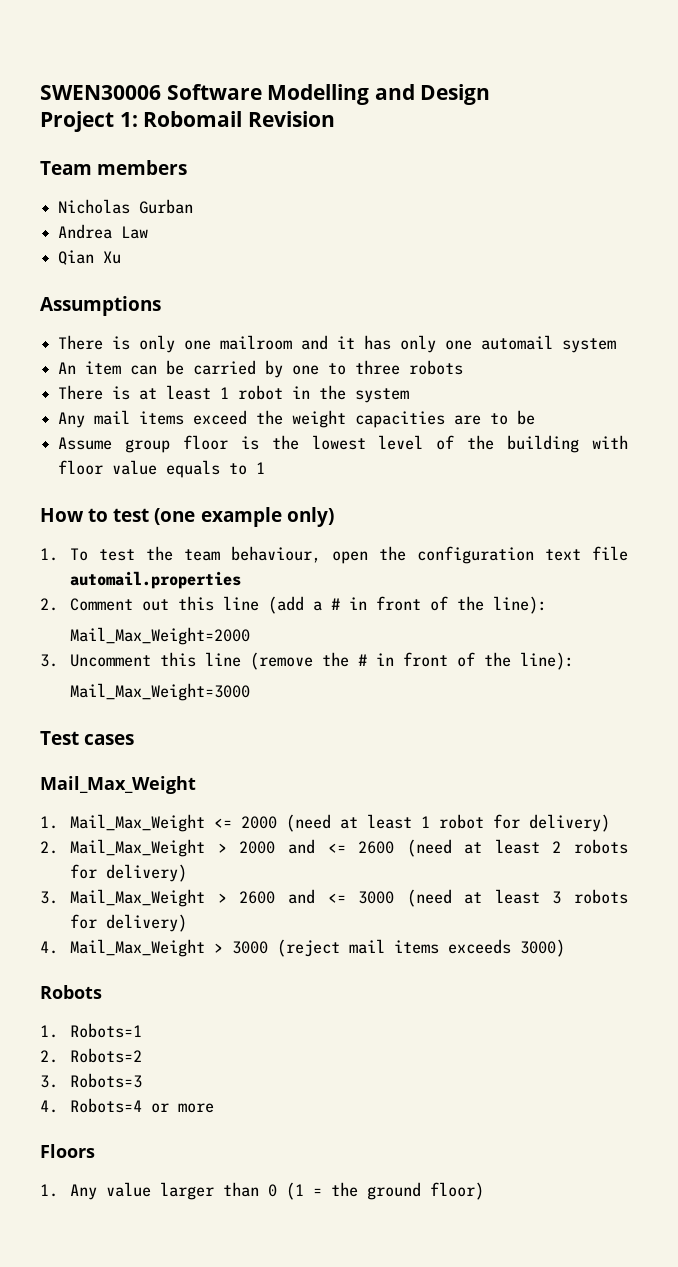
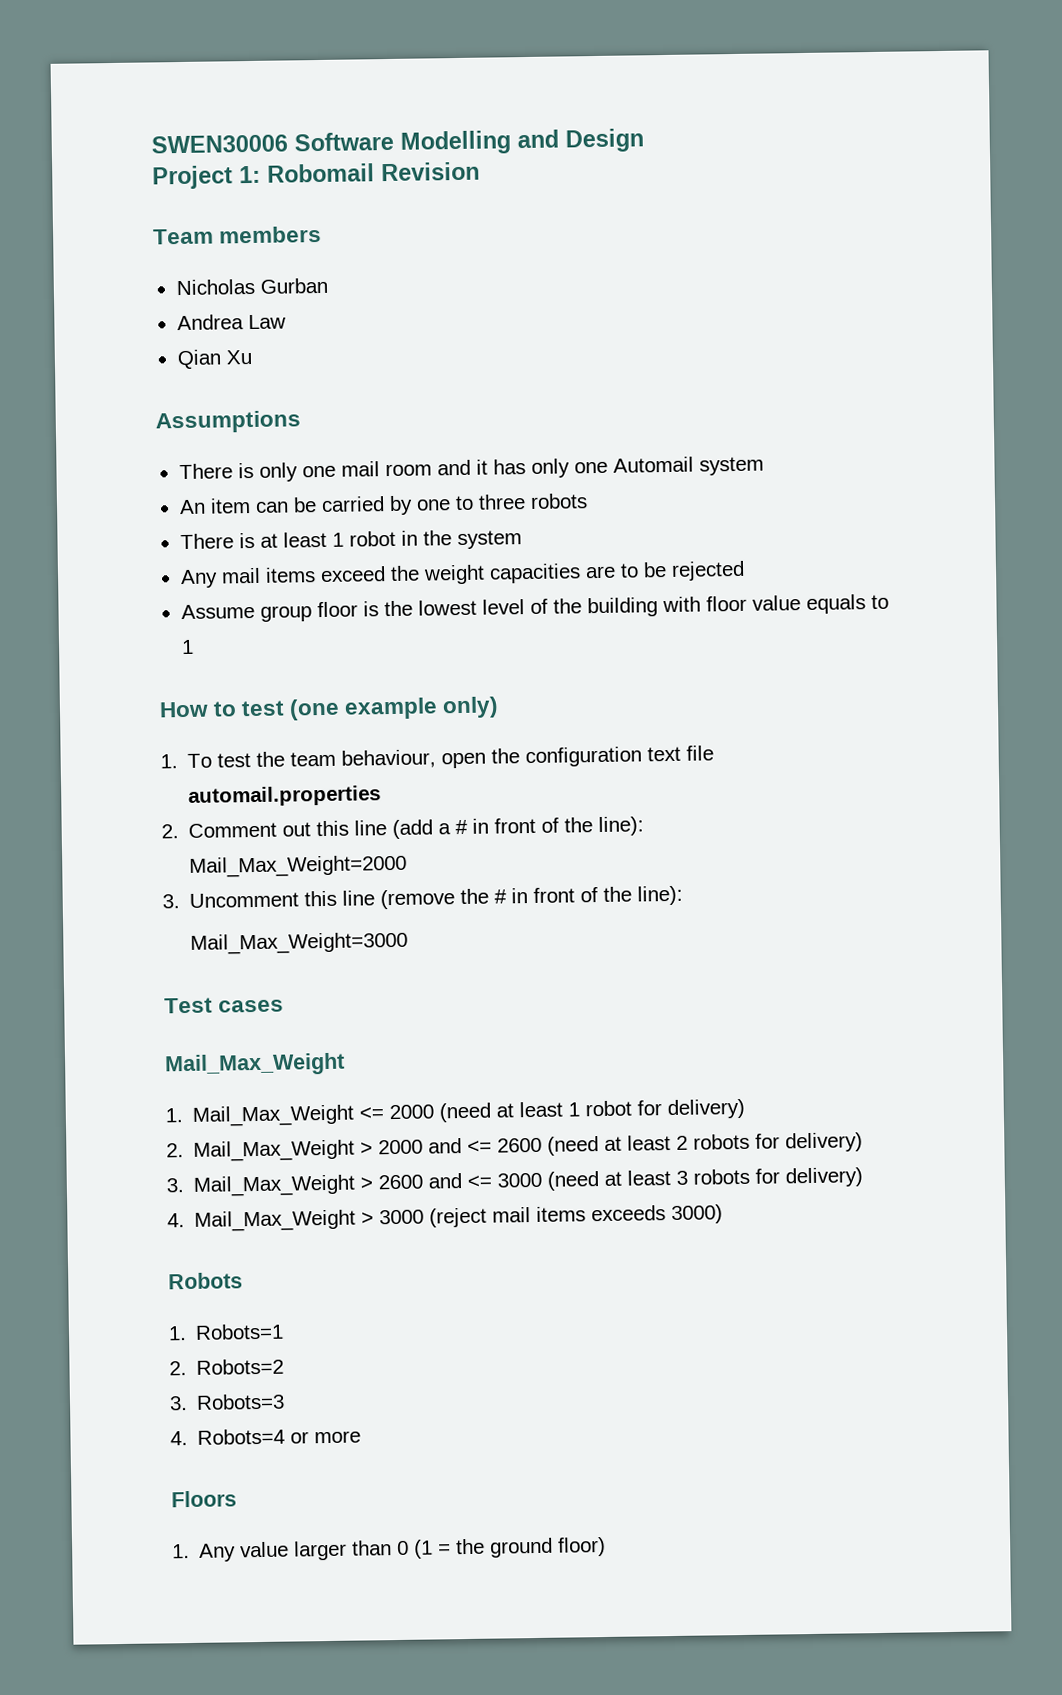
[220,335,293,350] mailroom -> [340,461,432,477] mail room
[481,335,554,350] automail -> [612,456,694,473] Automail
(536, 417) none -> [670,560,745,581] rejected

